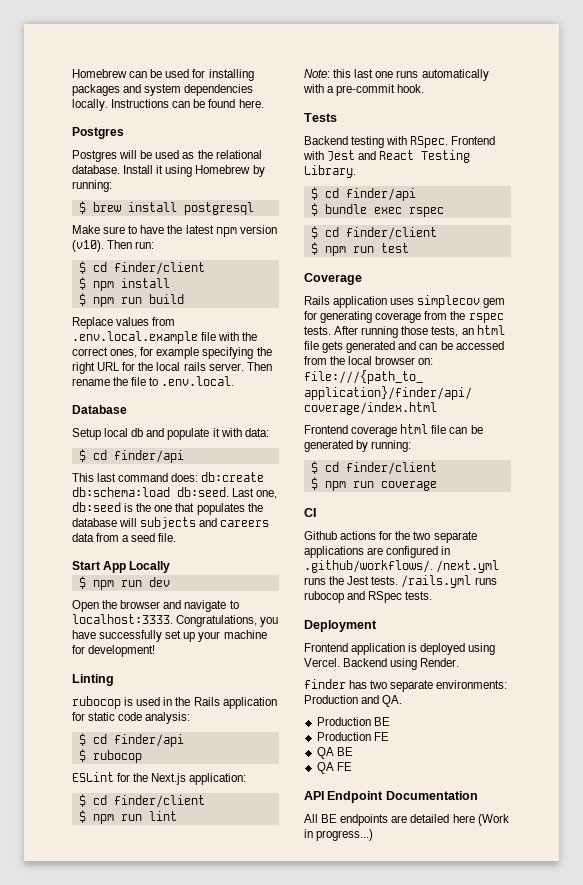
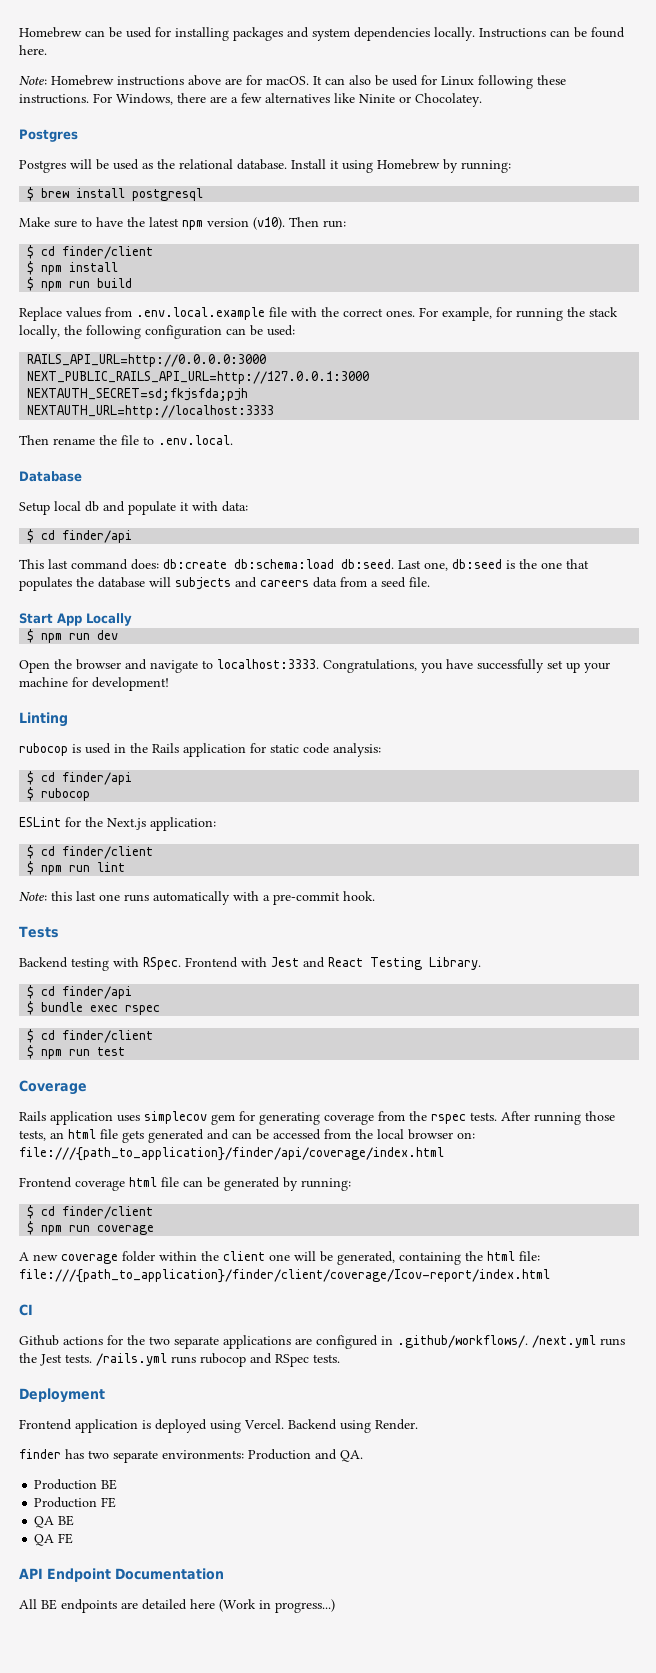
(264, 103) none -> [19,75,566,89] [19,93,482,107] // Note: Homebrew instructions above are for macOS. It can also be used for Linux following these instructions. For Windows, there are a few alternatives like Ninite or Chocolatey.
[110,347,272,359] [72,362,244,374] ones, for example specifying the right URL for the local rails server. -> [386,307,618,321] [19,325,295,339] [27,354,267,367] [27,371,370,384] [27,388,249,401] [27,405,275,418] ones. For example, for running the stack locally, the following configuration can be used: // RAILS_API_URL=http://0.0.0.0:3000 // NEXT_PUBLIC_RAILS_API_URL=http://127.0.0.1:3000 // NEXTAUTH_SECRET=sd;fkjsfda;pjh // NEXTAUTH_URL=http://localhost:3333 //
(437, 486) none -> [19,1251,540,1265] [19,1269,550,1283] // A new coverage folder within the client one will be generated, containing the html file: file:///{path_to_application}/finder/client/coverage/Icov-report/index.html

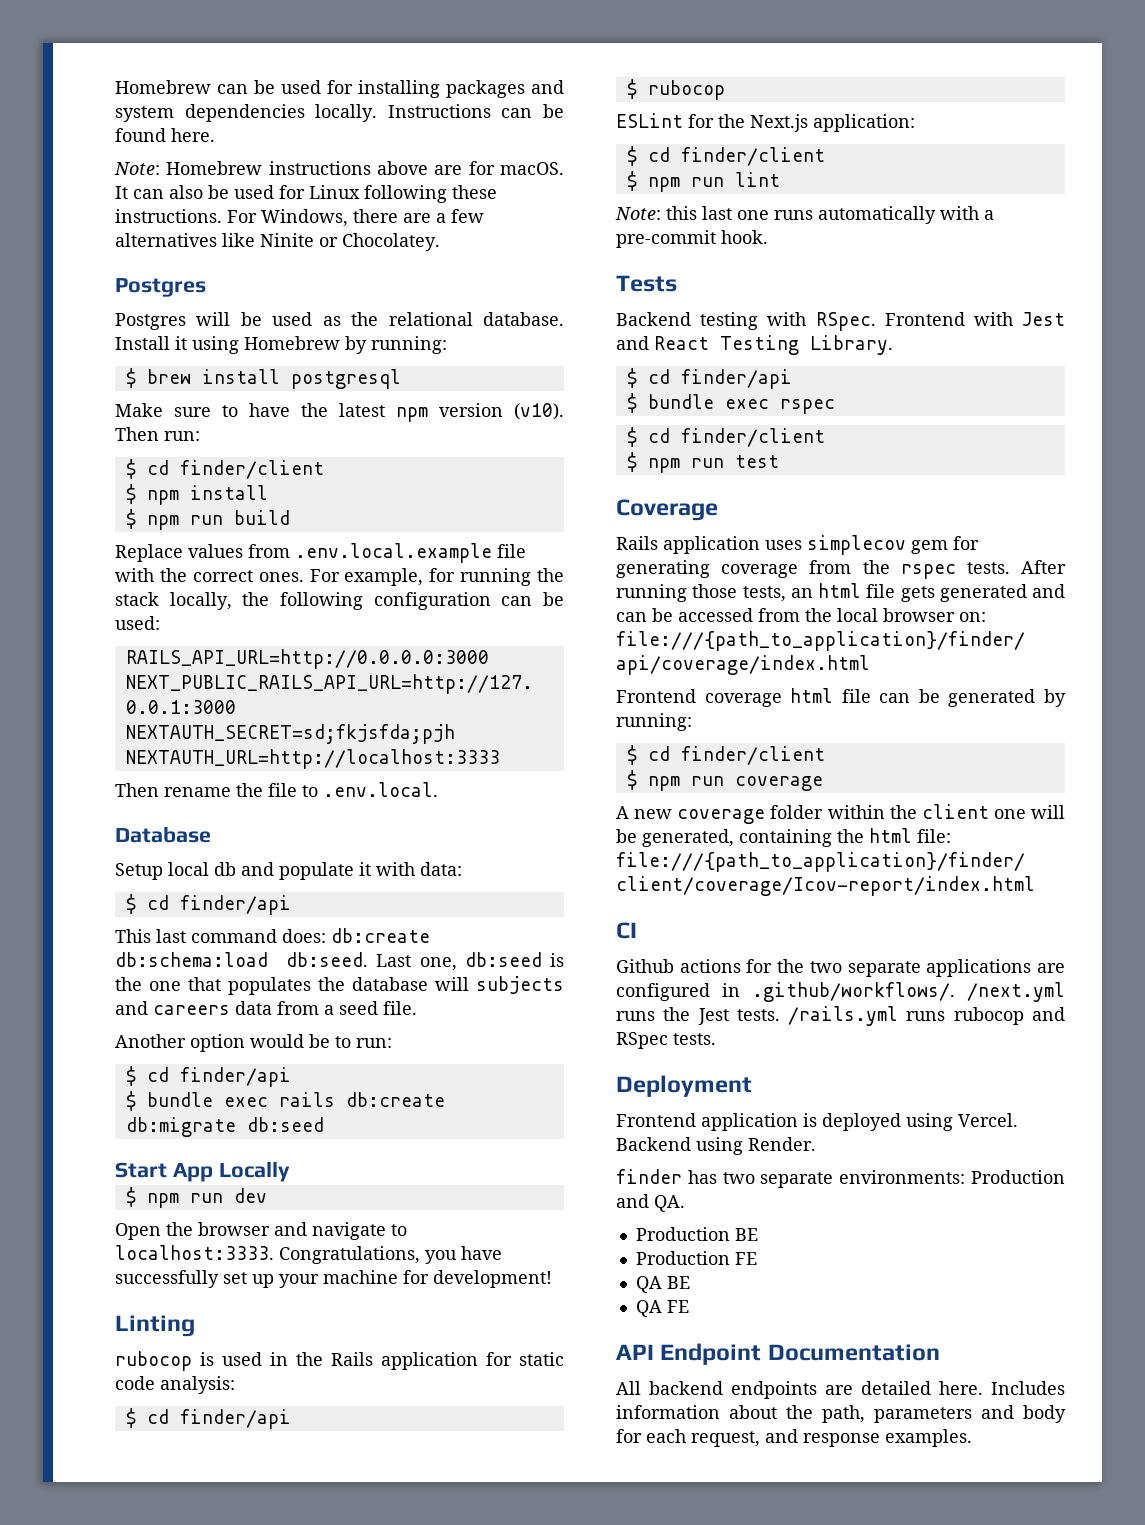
(430, 582) none -> [115,1034,392,1052] [125,1066,291,1087] [125,1091,445,1111] [125,1117,324,1137] // Another option would be to run: // $ cd finder/api // $ bundle exec rails db:create db:migrate db:seed
[41,1599,57,1610] BE -> [649,1381,723,1395] backend
[190,1599,335,1613] here (Work in progress...) -> [939,1381,1065,1395] [616,1405,1066,1423] [616,1429,972,1447] here. Includes information about the path, parameters and body for each request, and response examples.

